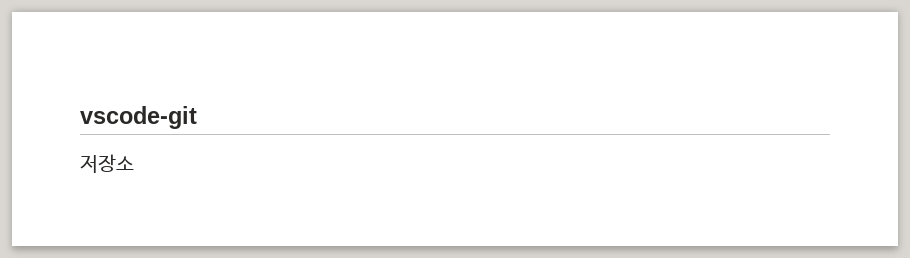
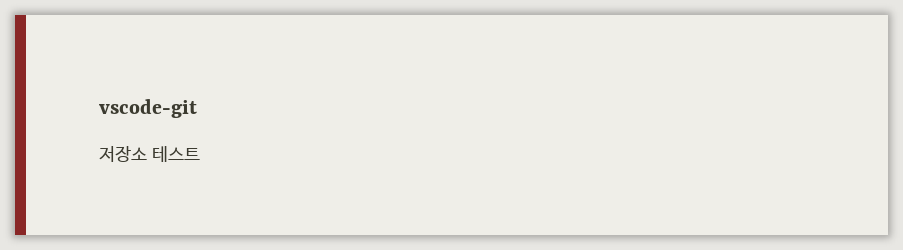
(134, 163) none -> [151,146,200,162] 테스트

